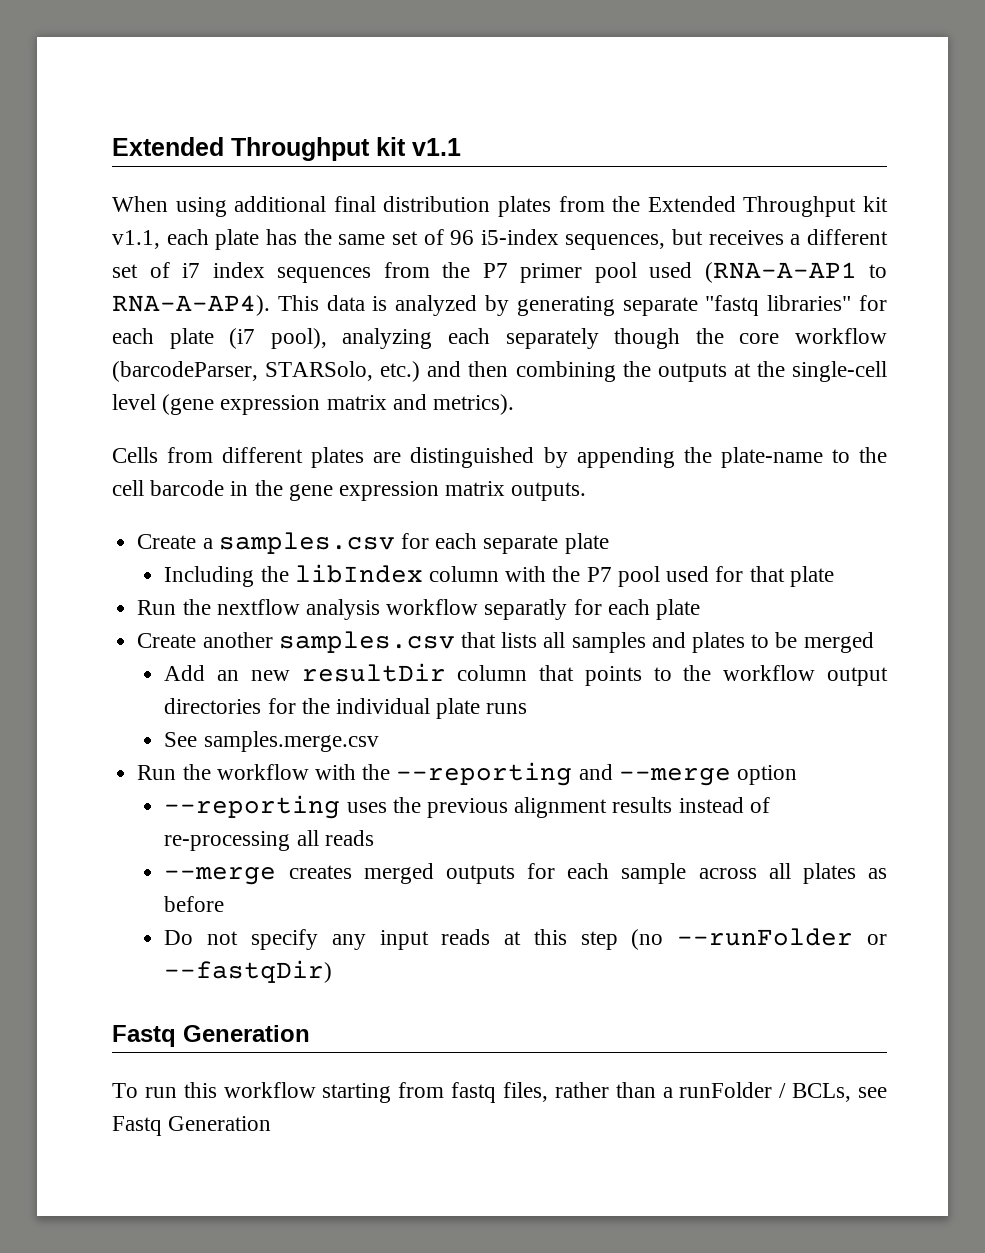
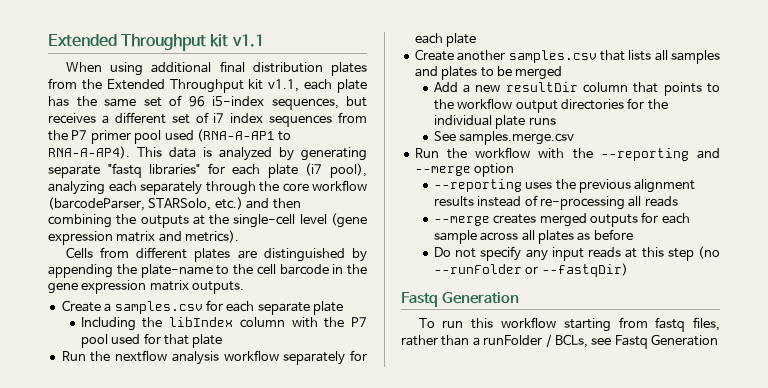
[614,328,681,349] though -> [205,181,256,195] through
[484,599,568,620] separatly -> [283,351,346,365] separately
[217,670,240,681] an -> [463,84,471,93] a

